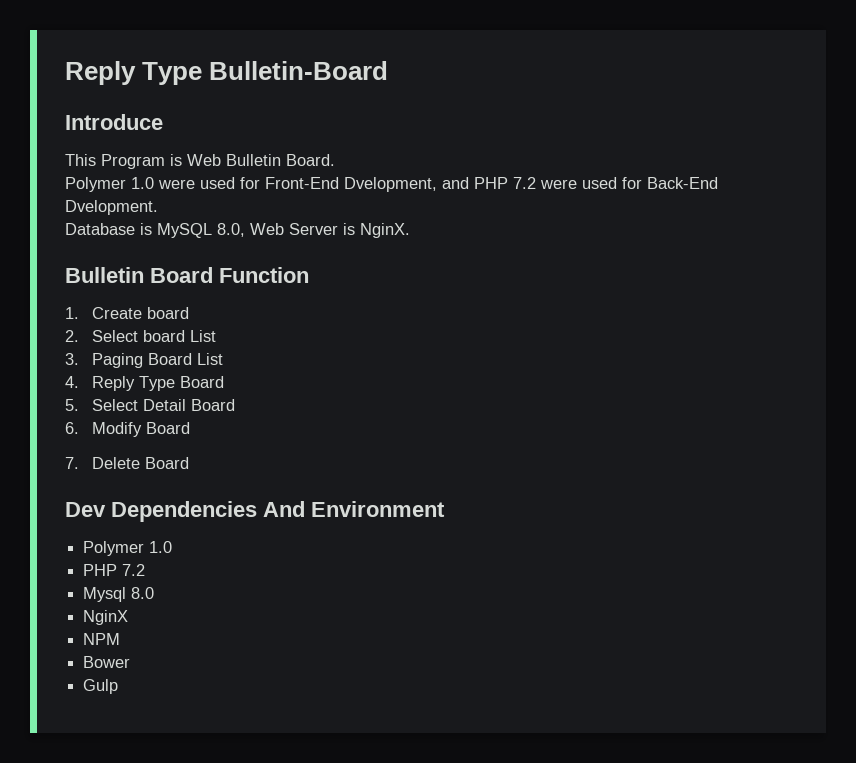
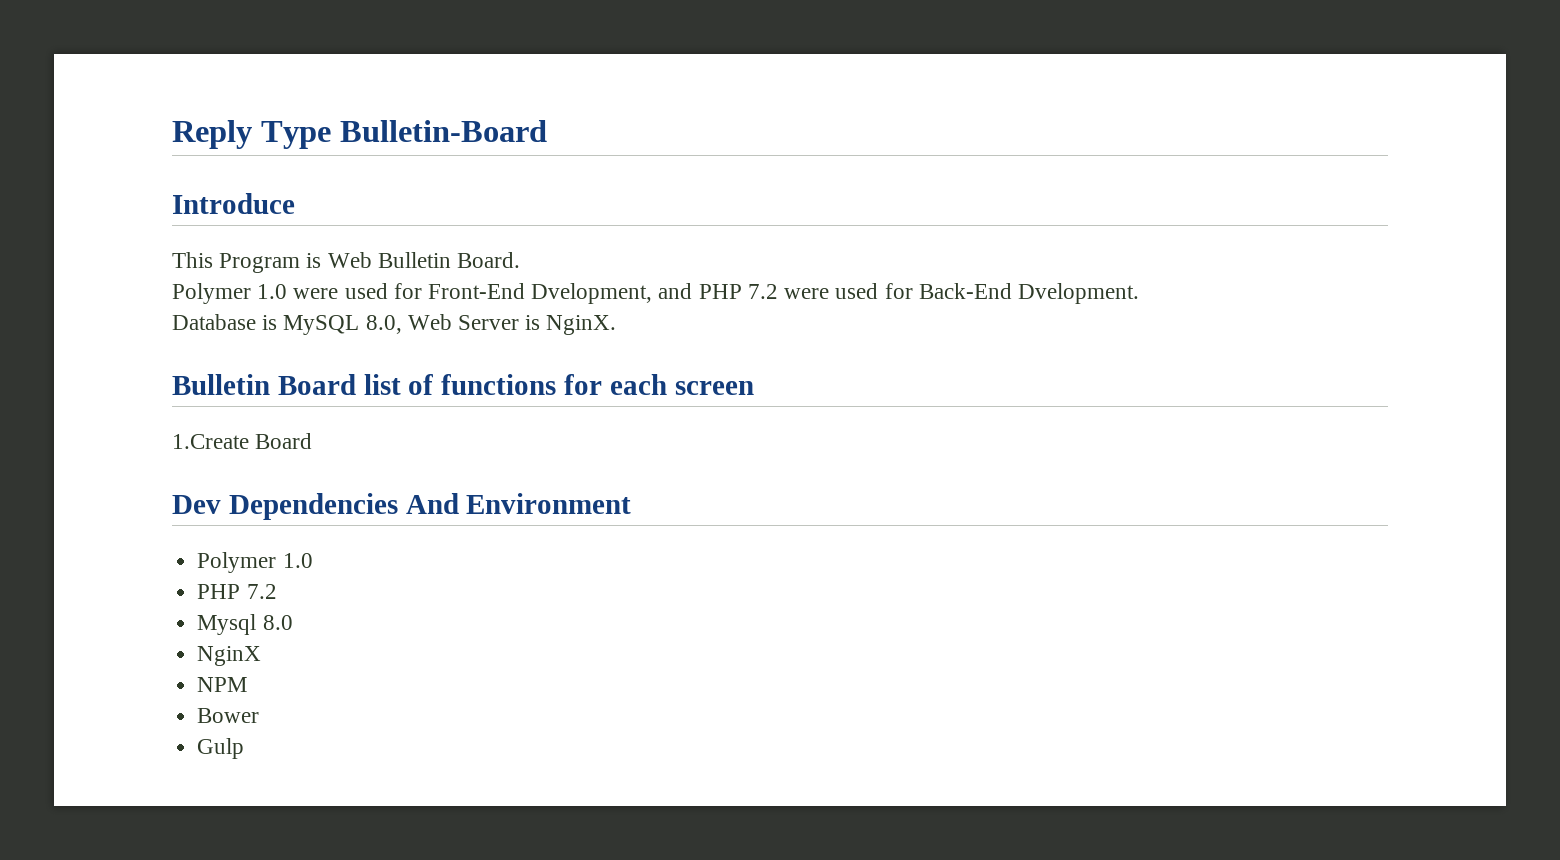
[219,267,309,283] [65,307,189,319] [65,330,216,342] [65,353,223,368] [65,376,224,391] [65,399,235,411] [65,422,190,437] [65,457,140,469] Function // 1. Create board // 2. Select board List // 3. Paging Board List // 4. Reply Type Board // 5. Select Detail Board // 6. Modify Board // 7. Delete -> [363,374,754,395] [172,434,249,449] list of functions for each screen // 1.Create

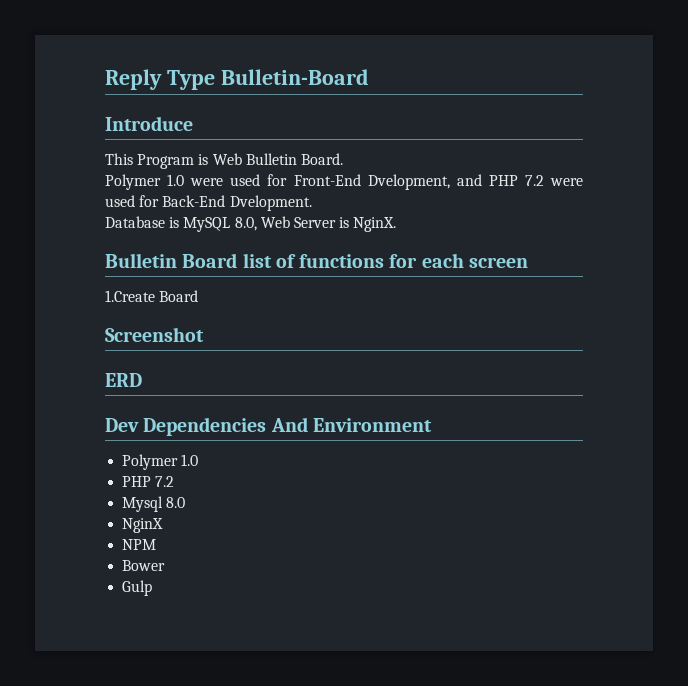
(313, 441) none -> [105,327,204,342] [105,373,142,387] // Screenshot // ERD

